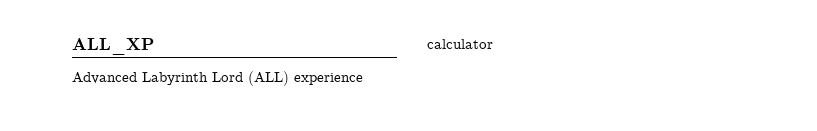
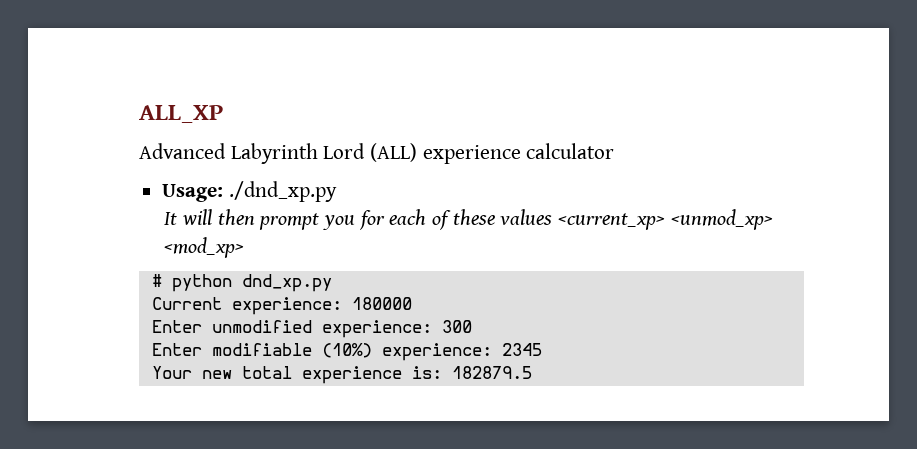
(493, 44) none -> [162,181,337,202] [164,209,773,230] [164,237,245,258] [151,274,332,292] [151,297,412,315] [151,320,472,338] [151,343,542,361] [151,366,532,384] // Usage: ./dnd_xp.py // It will then prompt you for each of these values <current_xp> <unmod_xp> <mod_xp> // # python dnd_xp.py // Current experience: 180000 // Enter unmodified experience: 300 // Enter modifiable (10%) experience: 2345 // Your new total experience is: 182879.5

